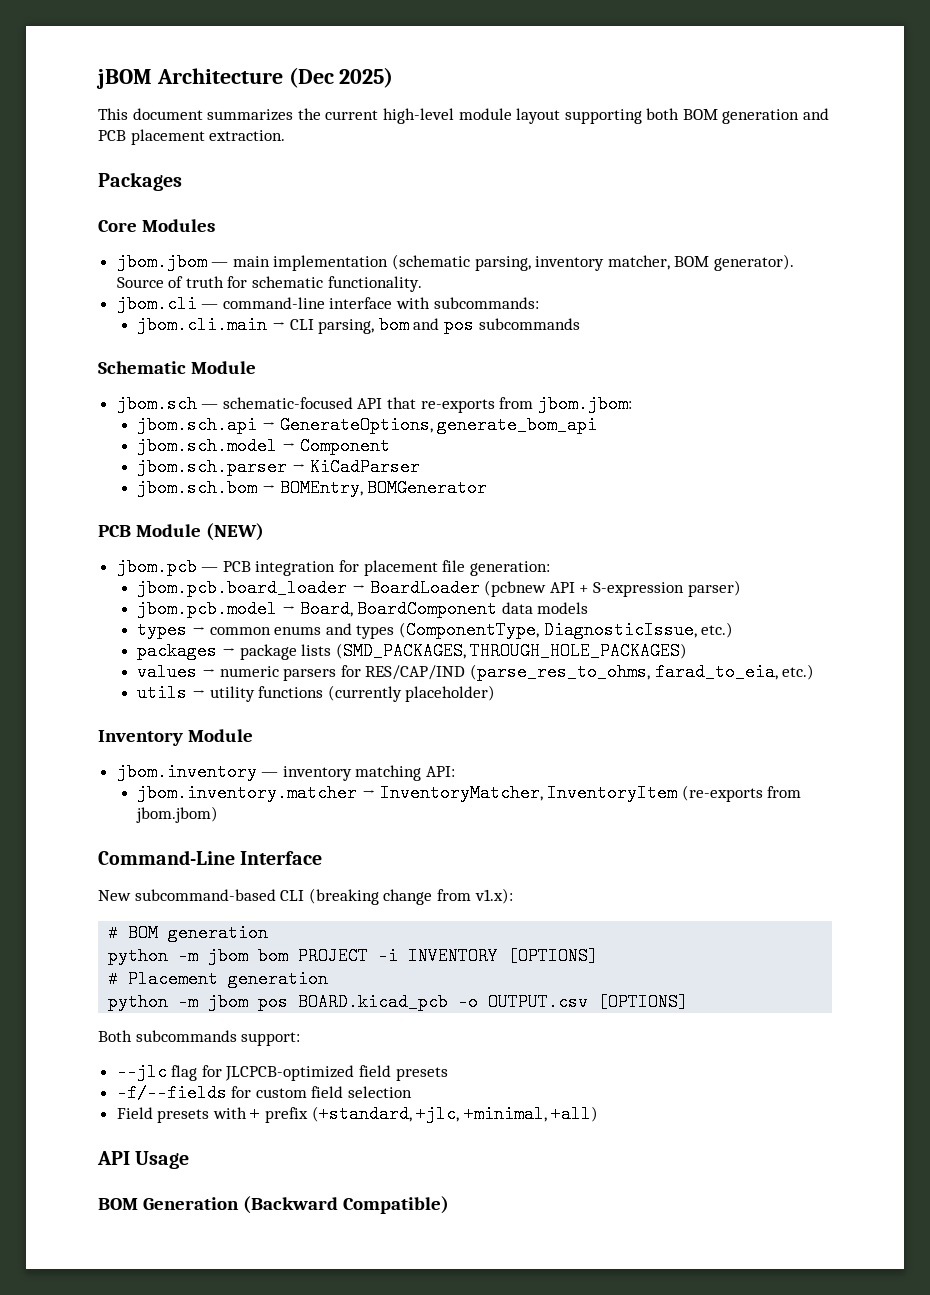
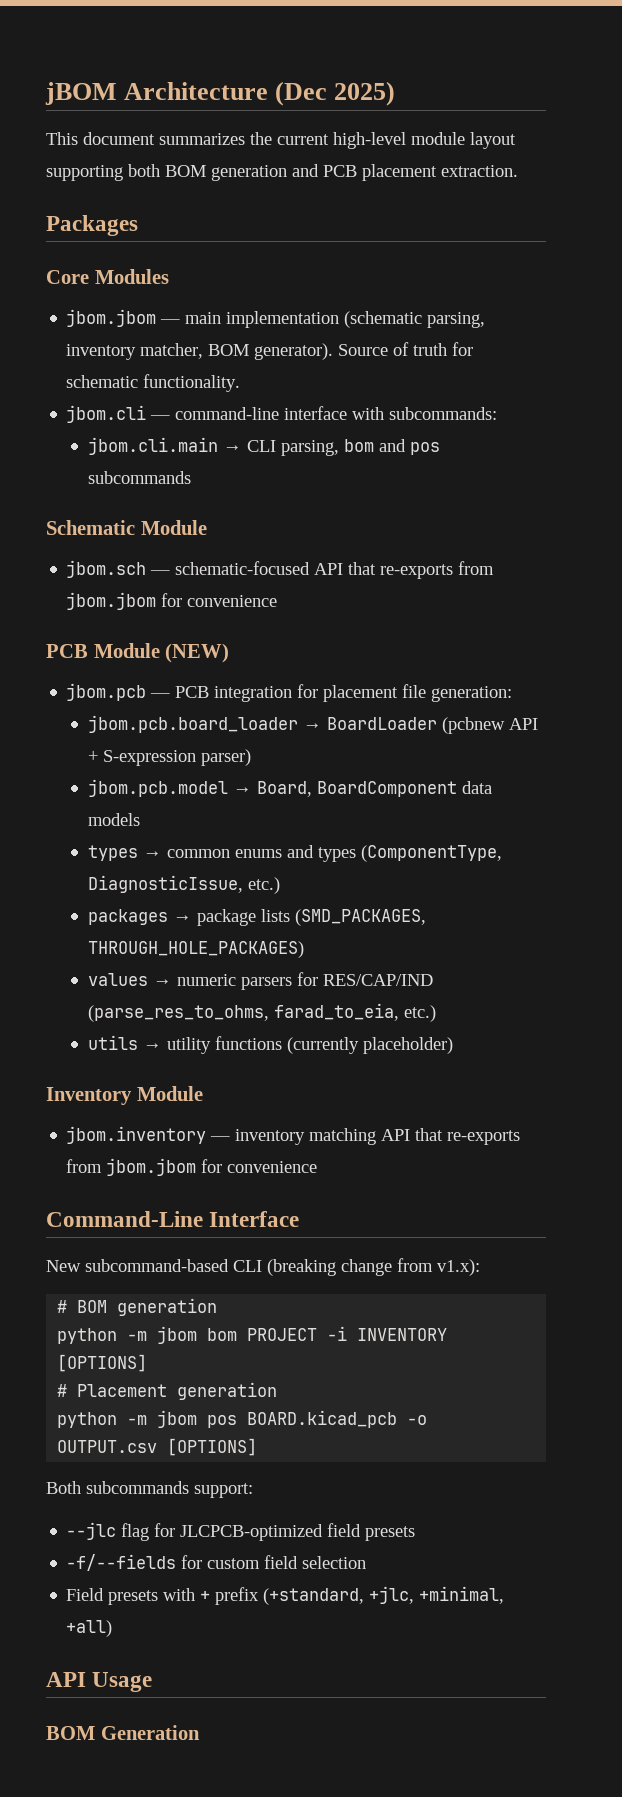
[537,395,632,413] [137,416,598,434] [137,437,390,455] [137,458,420,476] [137,479,488,497] jbom.jbom: // jbom.sch.api → GenerateOptions, generate_bom_api // jbom.sch.model → Component // jbom.sch.parser → KiCadParser // jbom.sch.bom → BOMEntry, BOMGenerator -> [66,592,278,610] jbom.jbom for convenience
[426,766,456,777] [137,784,802,802] [136,806,219,823] API: // jbom.inventory.matcher → InventoryMatcher, InventoryItem (re-exports from jbom.jbom) -> [381,1128,521,1145] [66,1158,318,1176] API that re-exports from jbom.jbom for convenience
[242,1196,449,1214] (Backward Compatible) -> (200, 1732) none

